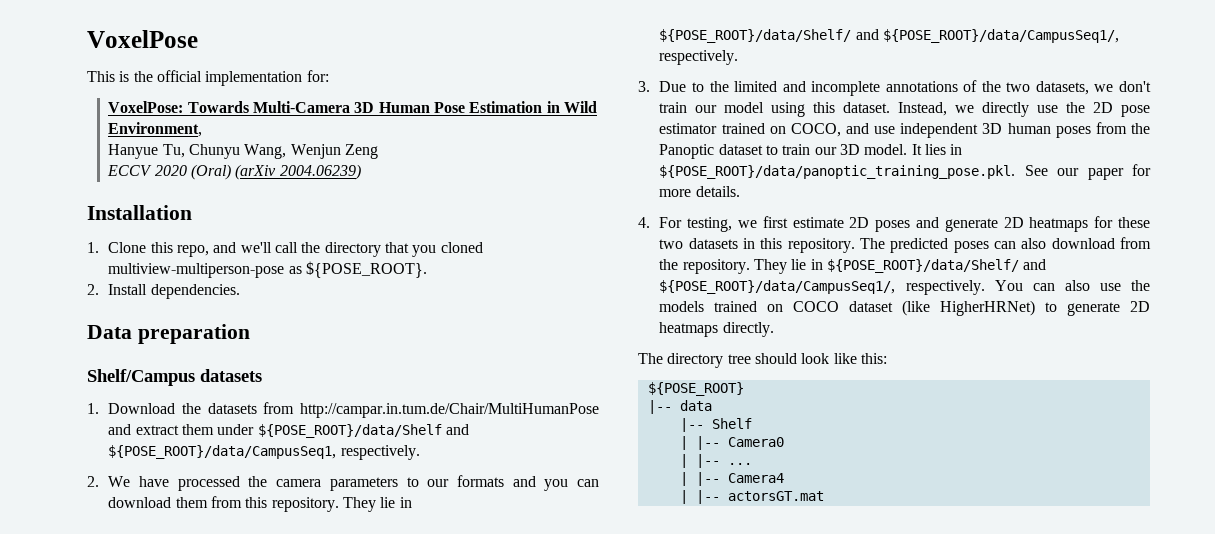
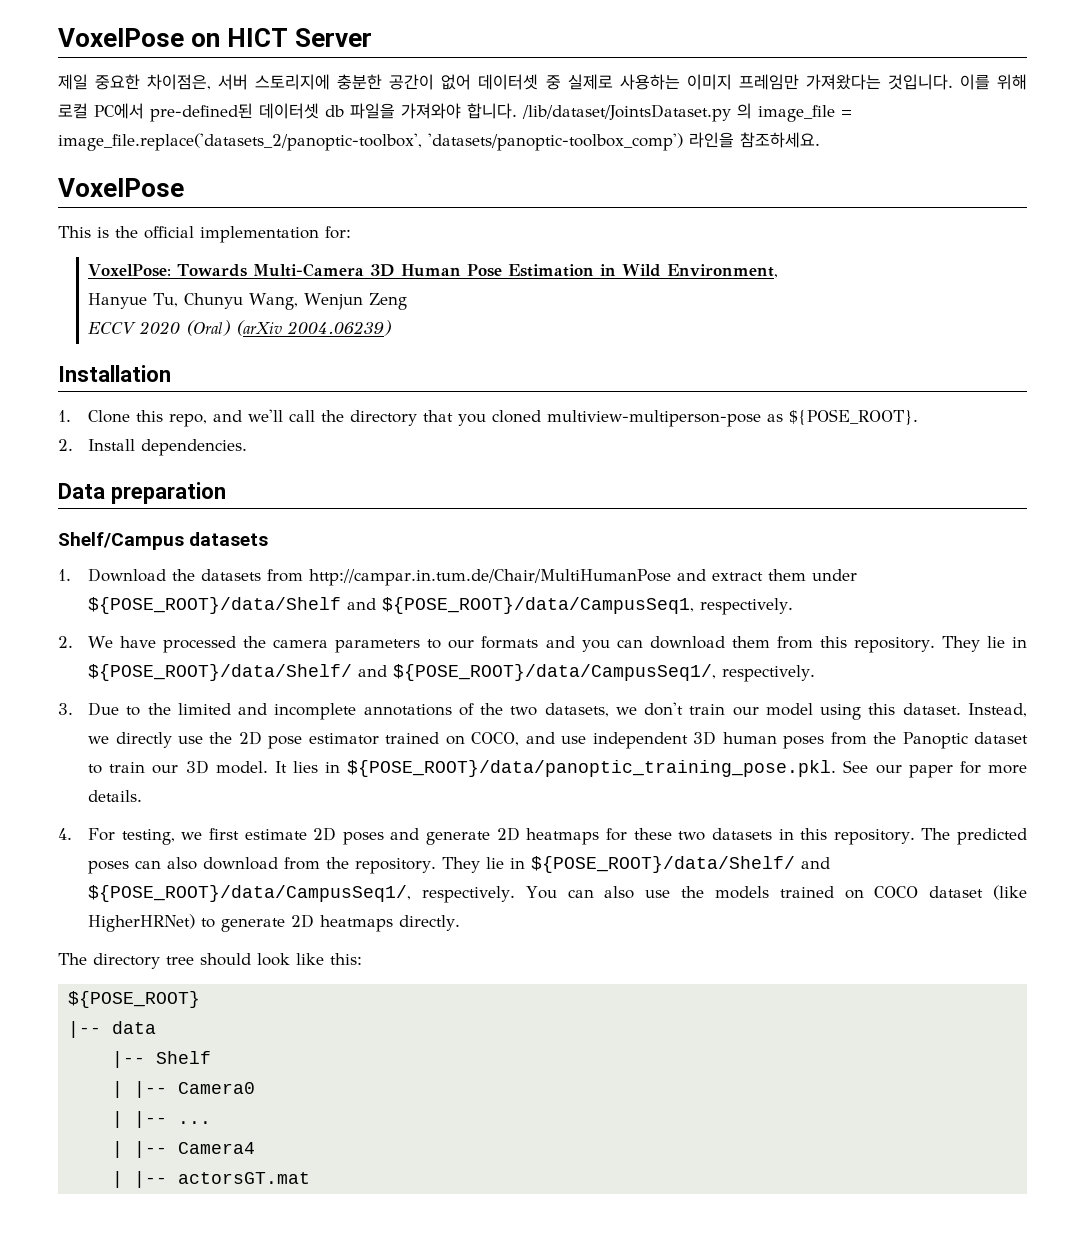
[87,30,198,48] VoxelPose -> [58,28,373,47] [58,74,1027,90] [58,103,852,122] [58,132,820,151] [58,178,184,197] VoxelPose on HICT Server // 제일 중요한 차이점은, 서버 스토리지에 충분한 공간이 없어 데이터셋 중 실제로 사용하는 이미지 프레임만 가져왔다는 것입니다. 이를 위해 로컬 PC에서 pre-defined된 데이터셋 db 파일을 가져와야 합니다. /lib/dataset/JointsDataset.py 의 image_file = image_file.replace('datasets_2/panoptic-toolbox', 'datasets/panoptic-toolbox_comp') 라인을 참조하세요. // VoxelPose

